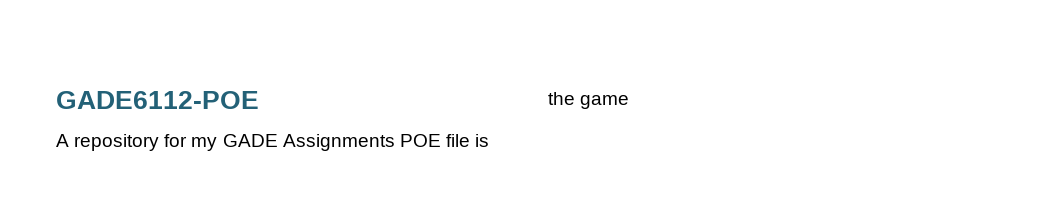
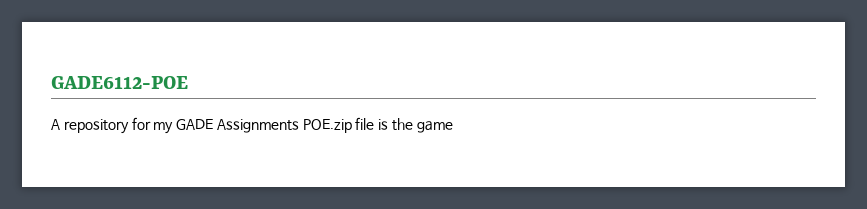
[399,134,441,147] POE -> [302,119,352,133] POE.zip

